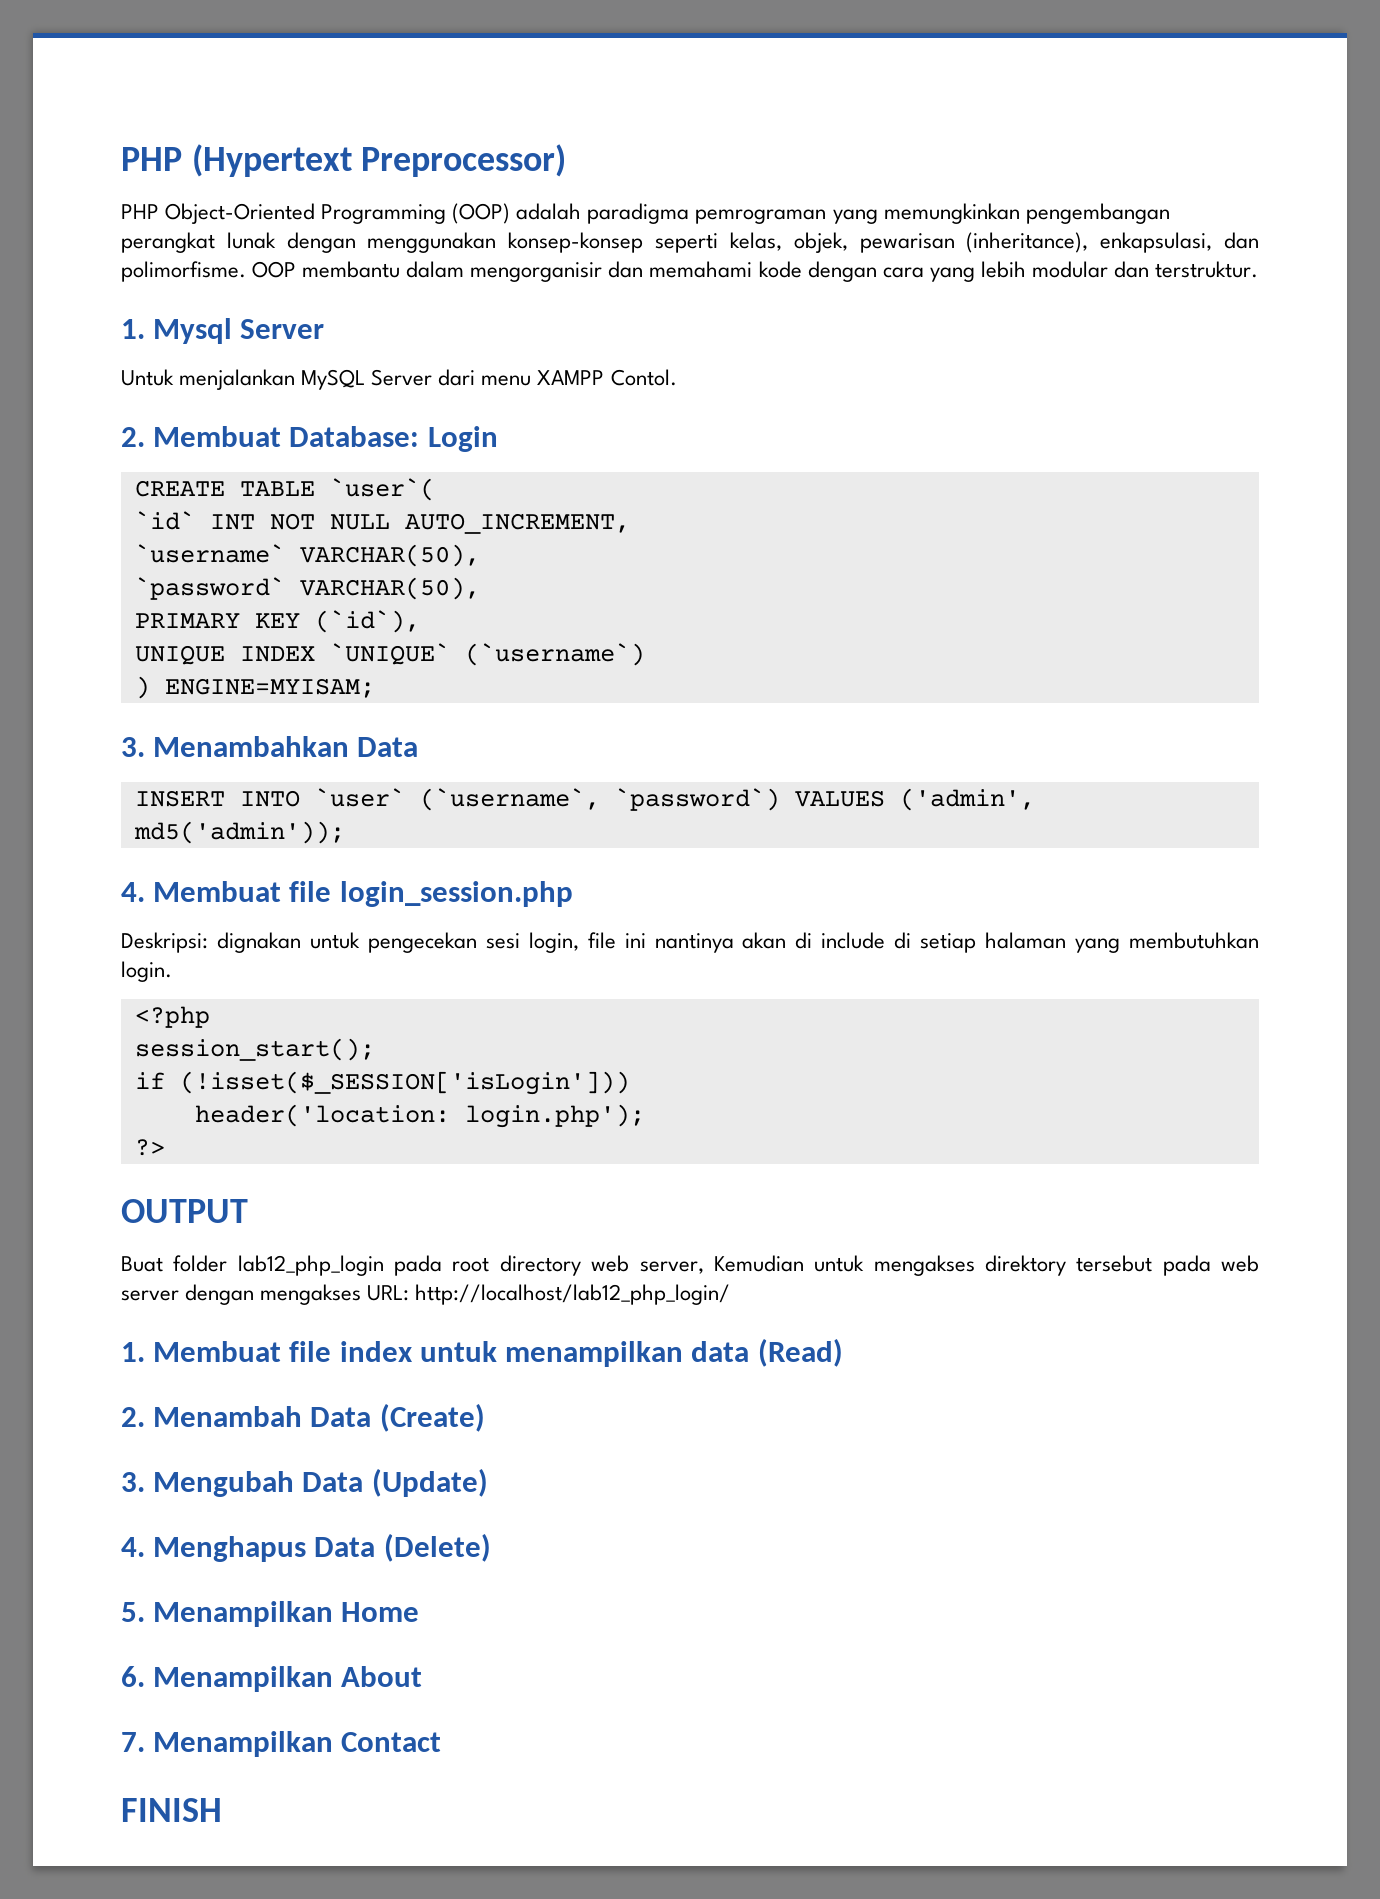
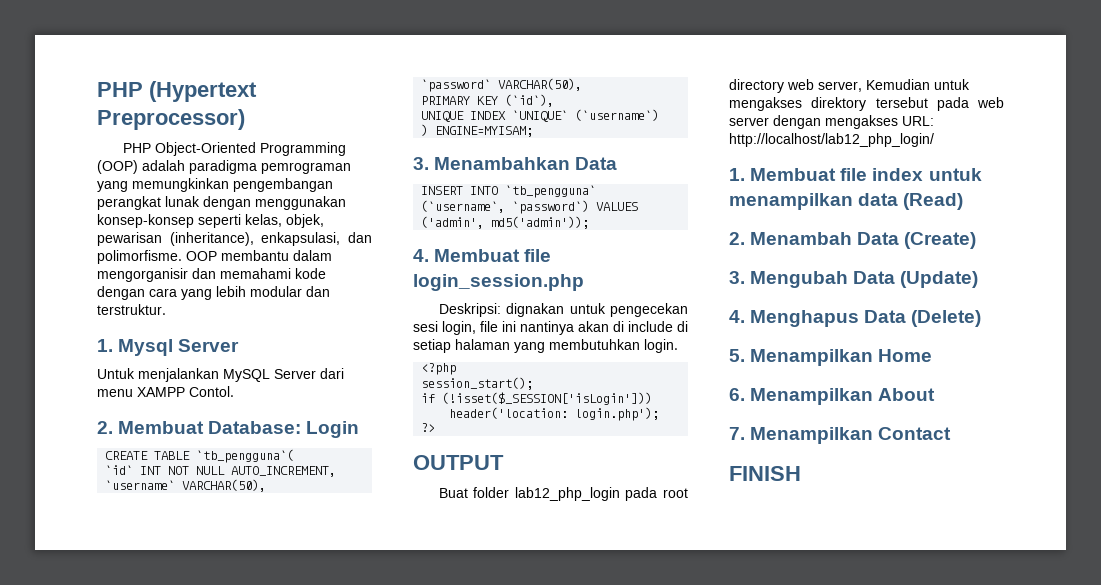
[329,478,435,501] `user`( -> [196,449,295,463] `tb_pengguna`(
[314,788,405,807] `user` -> [505,185,597,198] `tb_pengguna`

